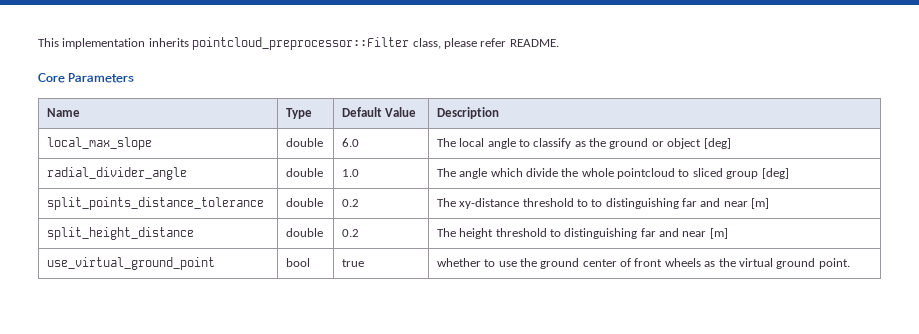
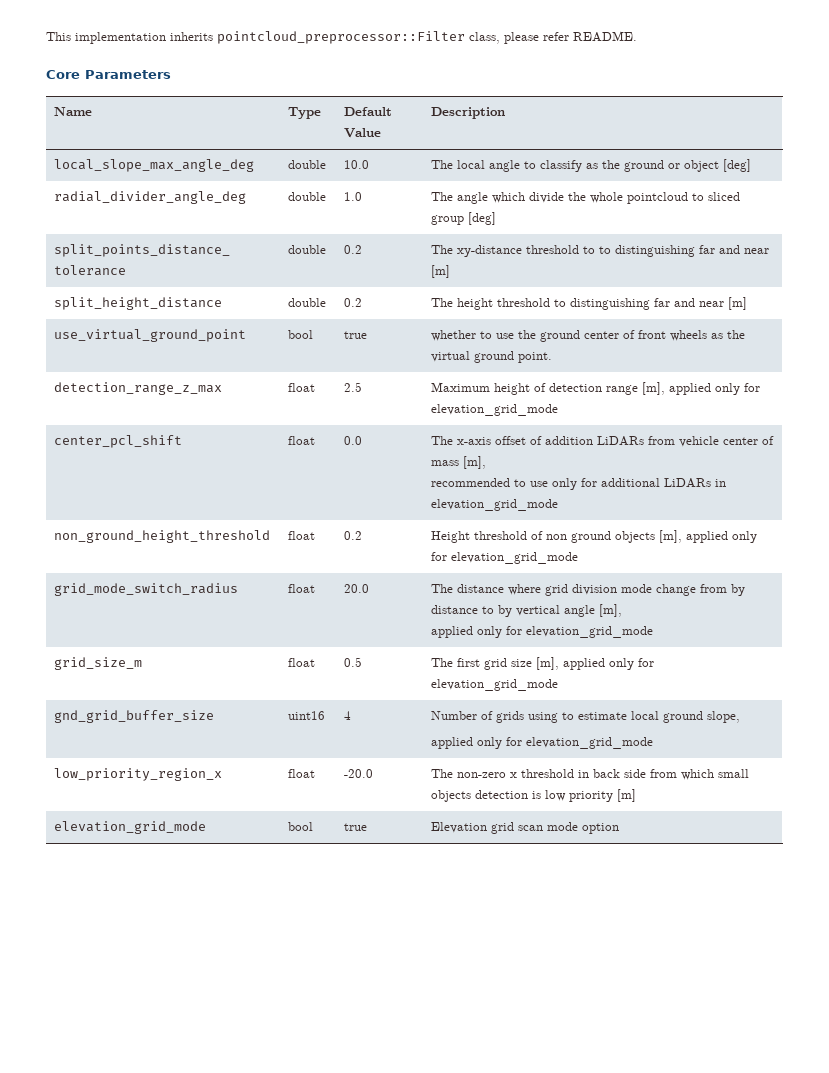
[46,137,152,150] [285,138,323,147] [341,138,359,147] local_max_slope | double | 6.0 -> [54,159,255,172] [288,160,327,169] [344,160,370,169] local_slope_max_angle_deg | double | 10.0
[46,167,187,180] radial_divider_angle -> [54,191,247,204] radial_divider_angle_deg
(850, 263) none -> [54,382,223,395] [288,383,316,392] [344,382,363,392] [431,382,761,395] [431,404,559,416] [54,435,183,448] [288,436,316,445] [344,436,363,445] [431,436,775,447] [431,456,487,469] [431,478,727,490] [431,499,559,511] [54,530,271,543] [288,531,316,540] [344,531,363,540] [431,530,758,543] [431,552,579,564] [54,583,239,596] [288,584,316,593] [344,584,370,593] [431,584,746,596] [431,604,623,617] [431,626,654,638] [54,657,143,670] [288,658,316,667] [344,657,363,667] [431,657,655,670] [431,679,559,691] [54,710,215,723] [288,711,326,720] [344,711,352,720] [431,711,741,723] [431,737,654,749] [54,768,223,781] [288,769,316,778] [344,769,374,778] [431,769,750,780] [431,789,637,802] [54,821,207,834] [288,822,314,831] [344,823,368,831] [431,822,620,834] // detection_range_z_max | float | 2.5 | Maximum height of detection range [m], applied only for elevation_grid_mode // center_pcl_shift | float | 0.0 | The x-axis offset of addition LiDARs from vehicle center of mass [m], // recommended to use only for additional LiDARs in elevation_grid_mode // non_ground_height_threshold | float | 0.2 | Height threshold of non ground objects [m], applied only for elevation_grid_mode // grid_mode_switch_radius | float | 20.0 | The distance where grid division mode change from by distance to by vertical angle [m], // applied only for elevation_grid_mode // grid_size_m | float | 0.5 | The first grid size [m], applied only for elevation_grid_mode // gnd_grid_buffer_size | uint16 | 4 | Number of grids using to estimate local ground slope, // applied only for elevation_grid_mode // low_priority_region_x | float | -20.0 | The non-zero x threshold in back side from which small objects detection is low priority [m] // elevation_grid_mode | bool | true | Elevation grid scan mode option

